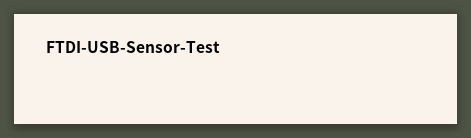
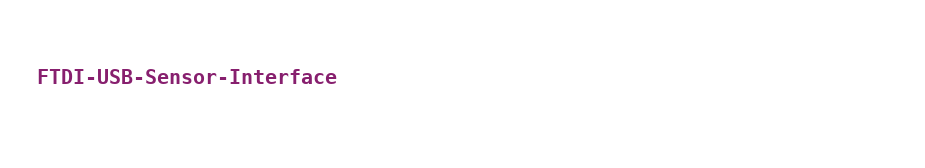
[46,41,220,53] FTDI-USB-Sensor-Test -> [37,69,337,84] FTDI-USB-Sensor-Interface

